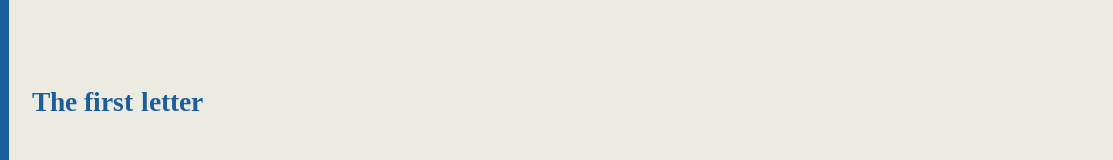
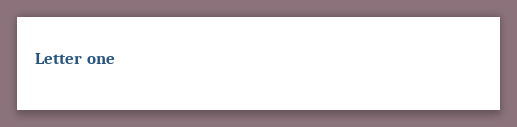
[32,92,203,111] The first letter -> [35,53,115,64] Letter one

